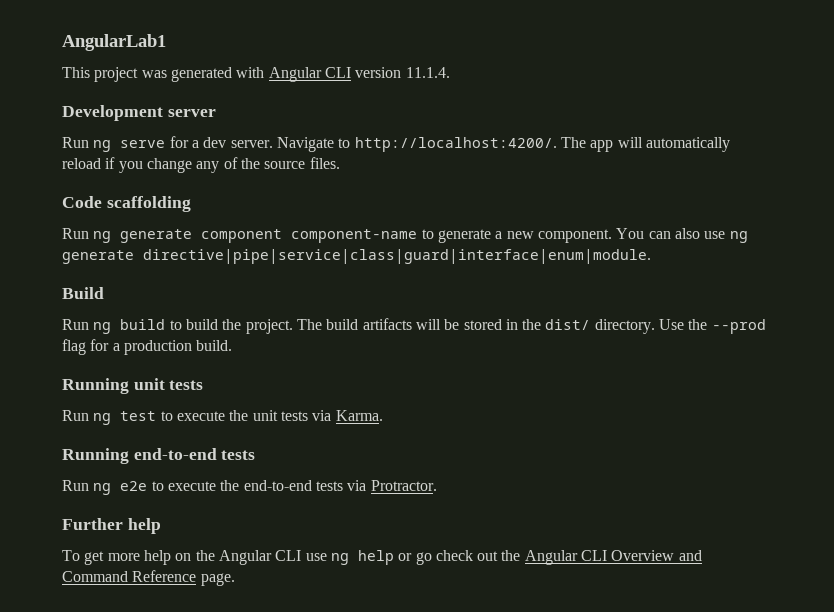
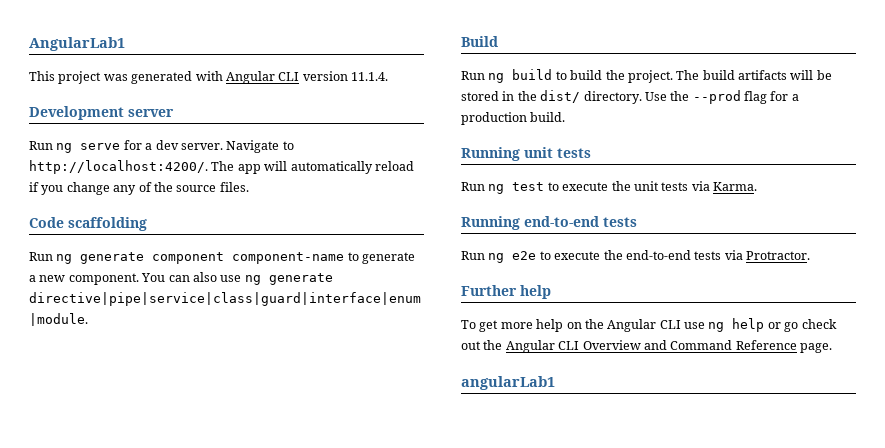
(235, 579) none -> [461,376,555,390] // angularLab1

